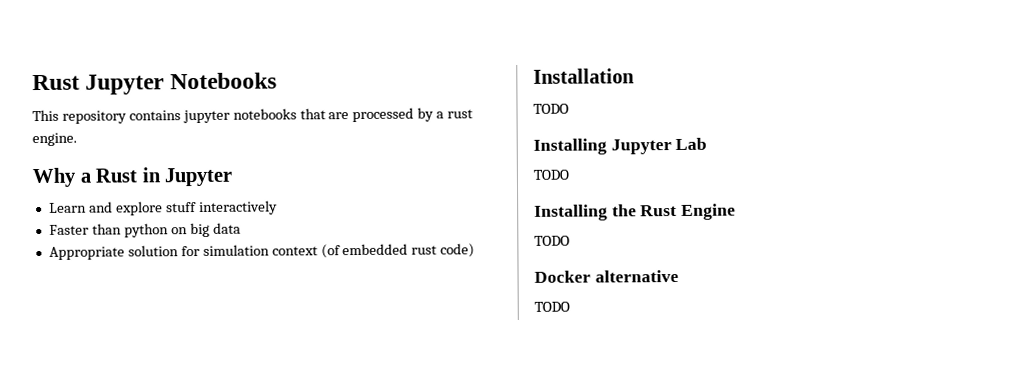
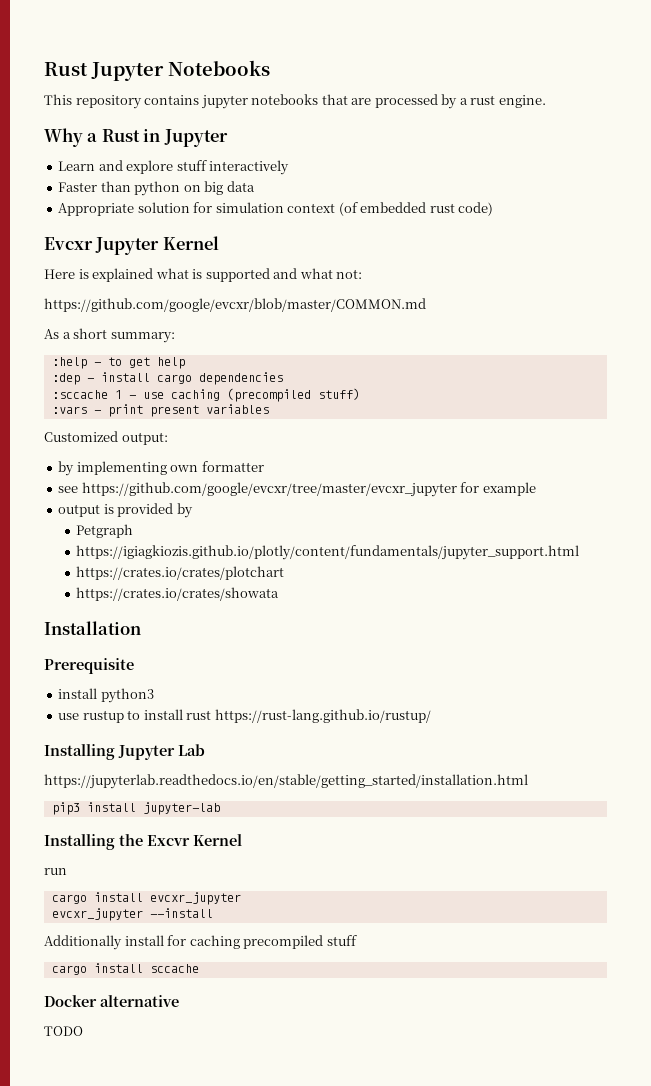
[533,68,635,84] [533,103,569,114] [533,137,708,155] [533,169,569,180] [534,203,737,221] [534,235,570,246] Installation // TODO // Installing Jupyter Lab // TODO // Installing the Rust Engine // TODO -> [44,236,219,255] [44,268,363,282] [44,298,426,312] [44,328,175,343] [51,357,185,369] [51,372,283,385] [51,388,360,402] [51,404,269,417] [44,431,168,445] [58,461,264,476] [58,482,536,497] [58,503,193,518] [76,524,134,538] [76,545,580,560] [76,566,285,580] [76,587,280,601] [44,621,141,635] [44,658,134,674] [58,688,154,703] [58,709,431,723] [44,744,205,760] [44,774,528,789] [51,802,220,815] [44,834,242,850] [44,868,67,875] [51,892,241,905] [51,908,213,921] [44,935,357,950] [51,963,199,975] Evcxr Jupyter Kernel // Here is explained what is supported and what not: // https://github.com/google/evcxr/blob/master/COMMON.md // As a short summary: // :help - to get help // :dep - install cargo dependencies // :sccache 1 - use caching (precompiled stuff) // :vars - print present variables // Customized output: // by implementing own formatter // see https://github.com/google/evcxr/tree/master/evcxr_jupyter for example // output is provided by // Petgraph // https://igiagkiozis.github.io/plotly/content/fundamentals/jupyter_support.html // https://crates.io/crates/plotchart // https://crates.io/crates/showata // Installation // Prerequisite // install python3 // use rustup to install rust https://rust-lang.github.io/rustup/ // Installing Jupyter Lab // https://jupyterlab.readthedocs.io/en/stable/getting_started/installation.html // pip3 install jupyter-lab // Installing the Excvr Kernel // run // cargo install evcxr_jupyter // evcxr_jupyter --install // Additionally install for caching precompiled stuff // cargo install sccache

